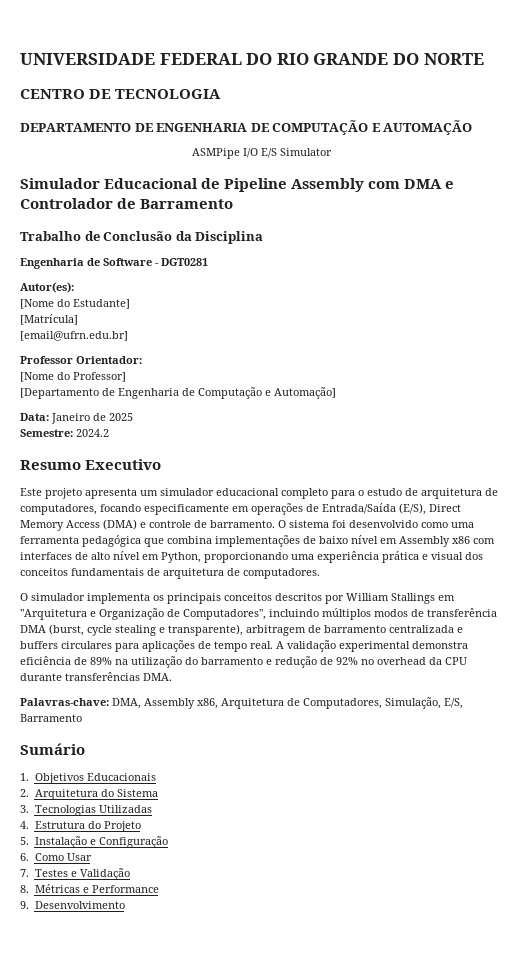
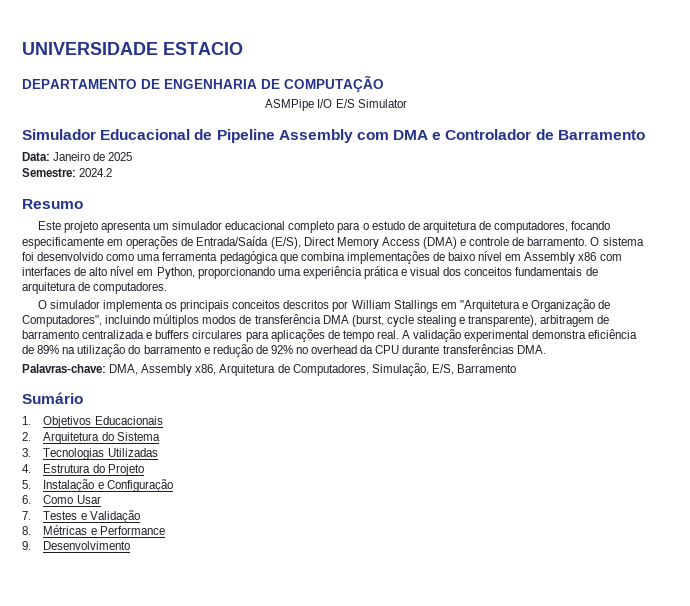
[159,53,484,65] [20,89,222,99] FEDERAL DO RIO GRANDE DO NORTE // CENTRO DE TECNOLOGIA -> [163,42,243,55] ESTACIO
[371,120,473,135] E AUTOMAÇÃO -> (384, 83) none
[20,231,264,244] [20,258,208,269] [20,282,74,293] [20,299,130,309] [20,314,78,325] [20,331,128,341] [20,356,142,364] [20,372,126,382] [20,387,336,399] // Trabalho de Conclusão da Disciplina // Engenharia de Software - DGT0281 // Autor(es): // [Nome do Estudante] // [Matrícula] // [email@ufrn.edu.br] // Professor Orientador: // [Nome do Professor] // [Departamento de Engenharia de Computação e Automação] -> (645, 135) none
[85,459,162,470] Executivo -> (83, 204) none

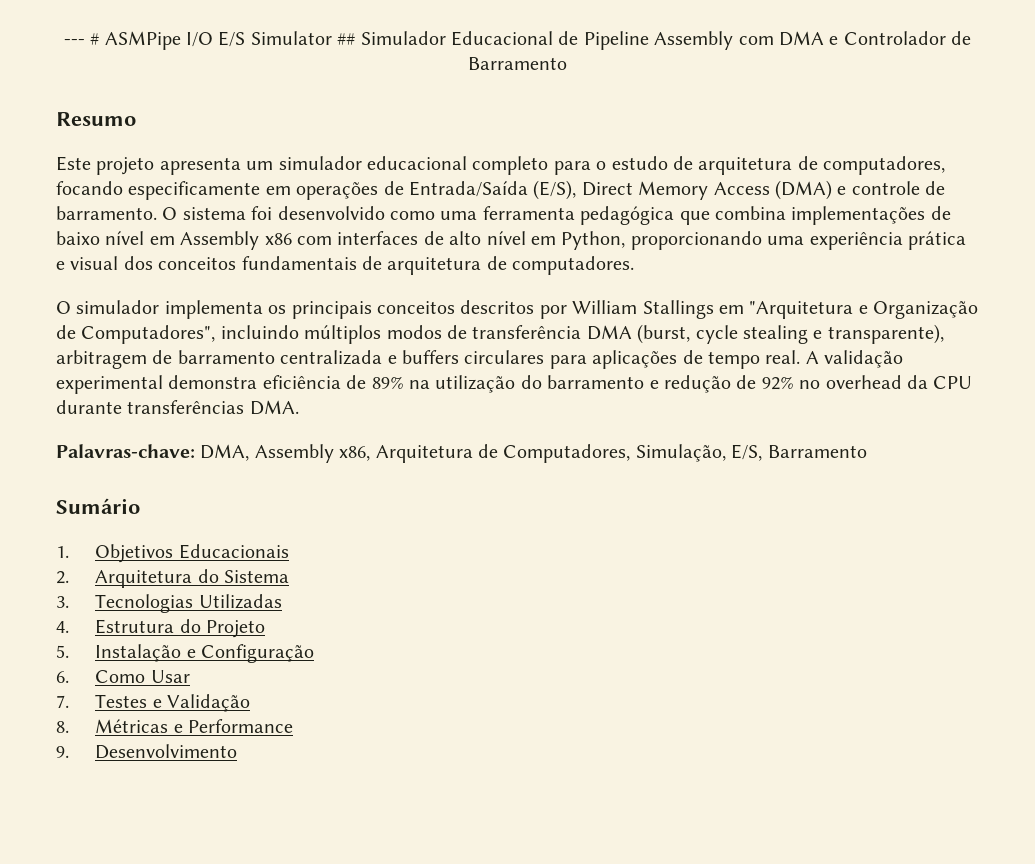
[22,42,243,55] [22,75,384,92] UNIVERSIDADE ESTACIO // DEPARTAMENTO DE ENGENHARIA DE COMPUTAÇÃO // -> [63,33,100,45] --- #
(407, 103) // -> [337,33,356,45] ##
[22,152,133,161] [22,168,113,177] // Data: Janeiro de 2025 // Semestre: 2024.2 -> (567, 63) none

